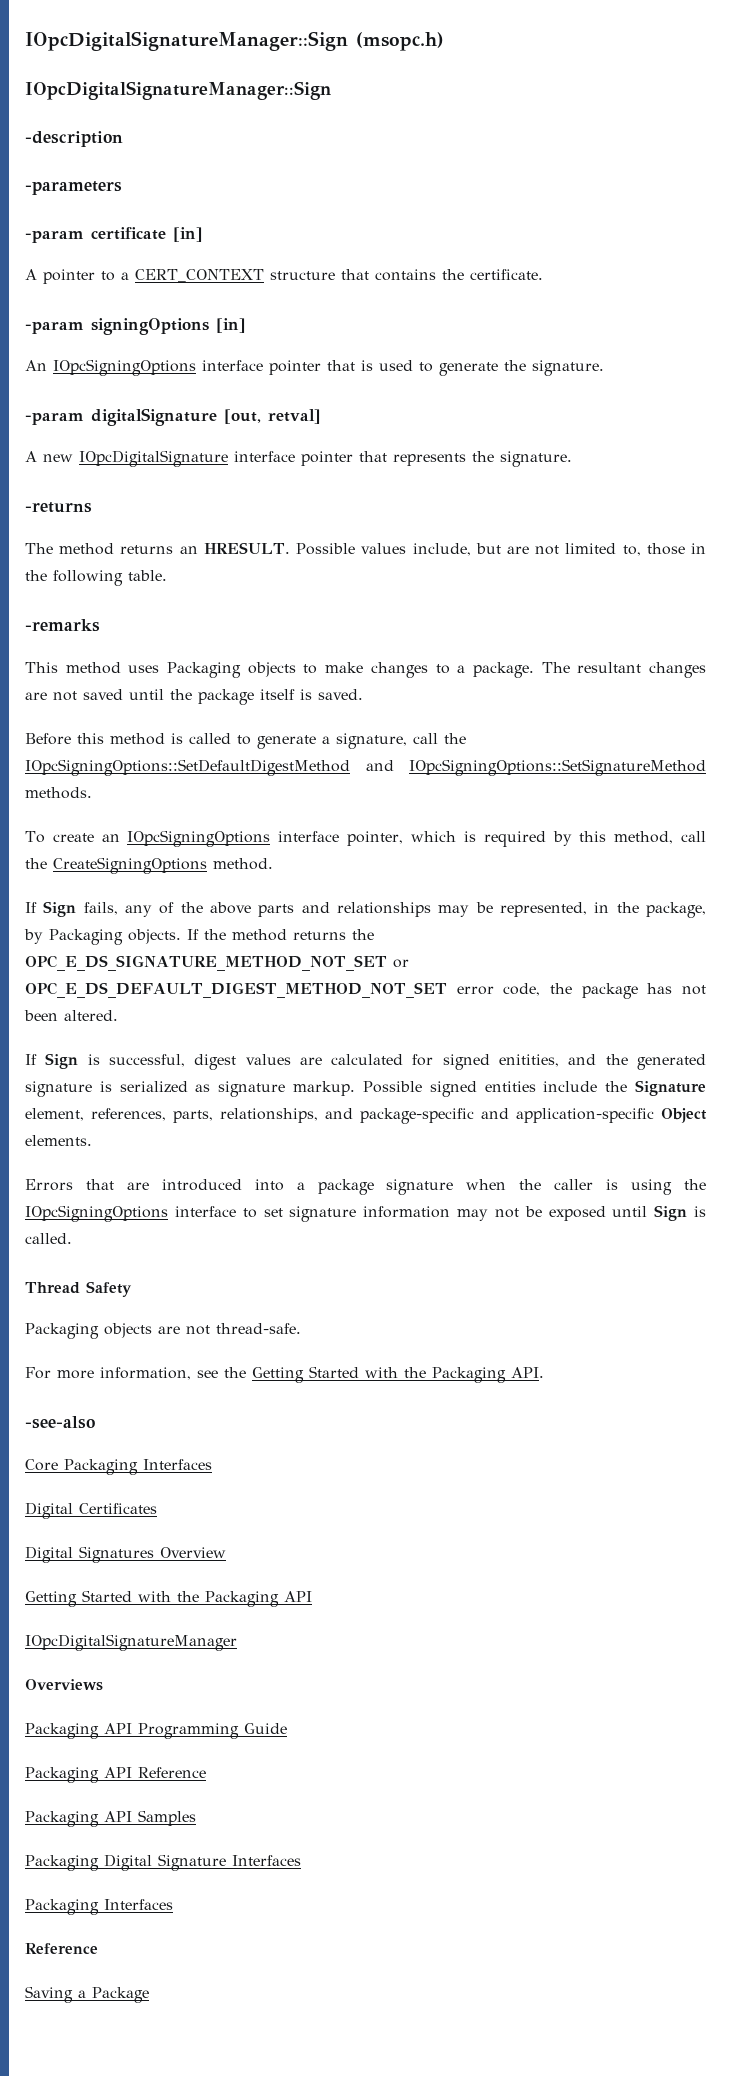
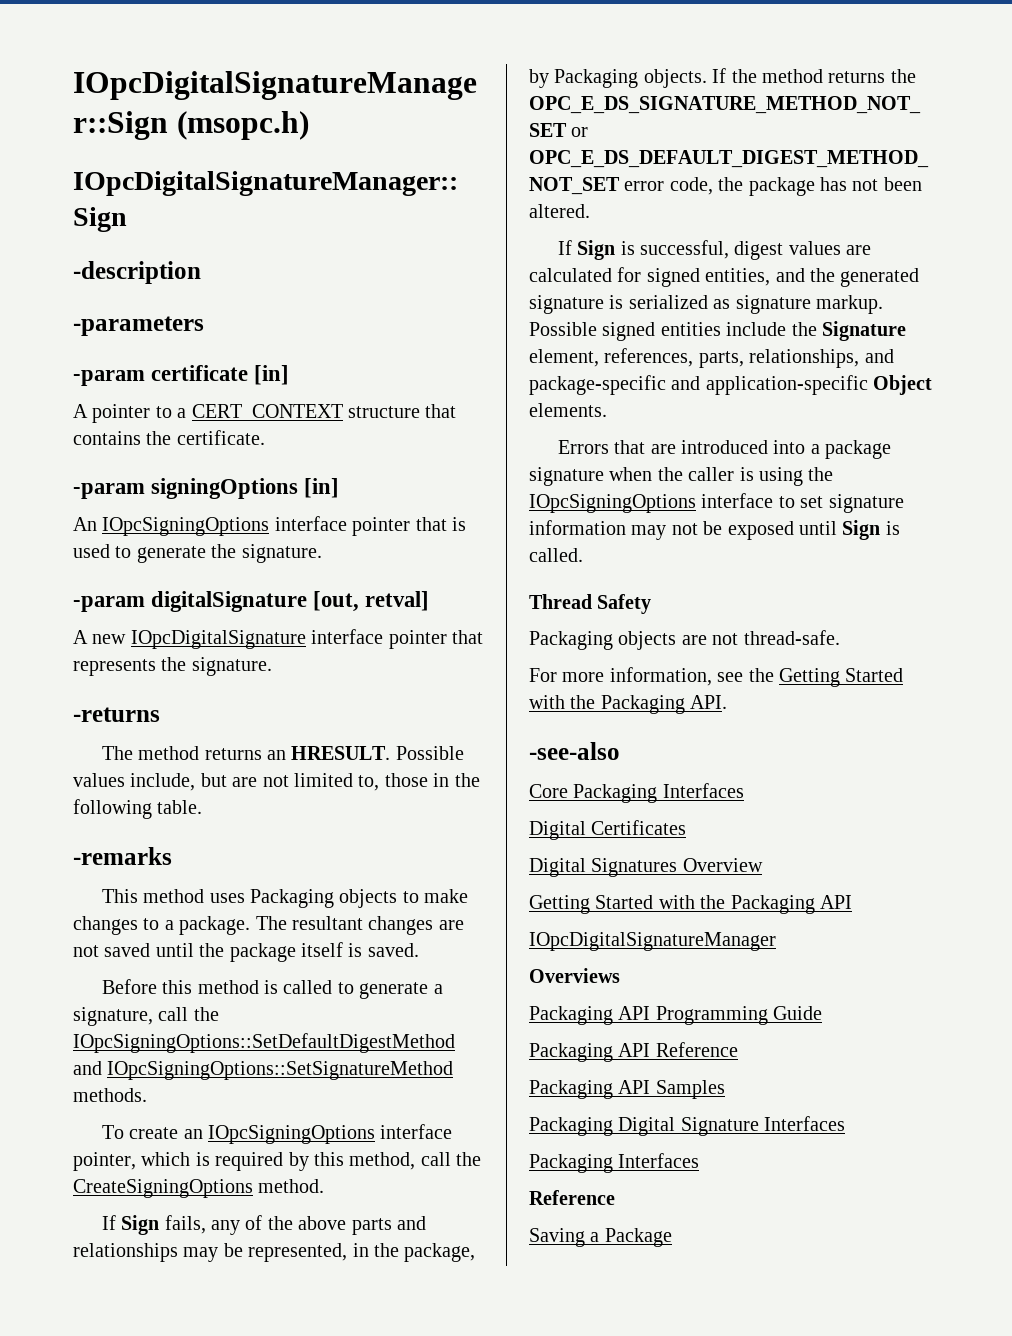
[499,1054,560,1067] enitities, -> [705,268,771,286] entities,

